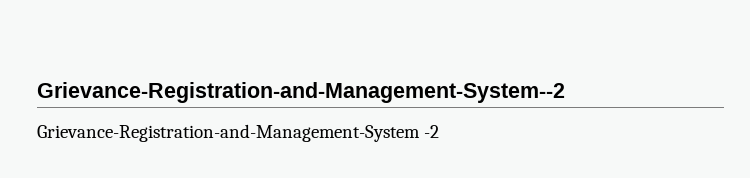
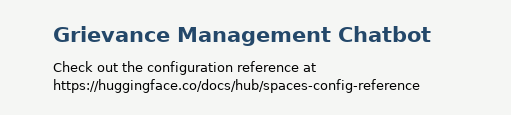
[37,82,565,103] [37,124,440,142] Grievance-Registration-and-Management-System--2 // Grievance-Registration-and-Management-System -2 -> [53,26,431,46] [53,61,316,75] [53,79,420,93] Grievance Management Chatbot // Check out the configuration reference at https://huggingface.co/docs/hub/spaces-config-reference

